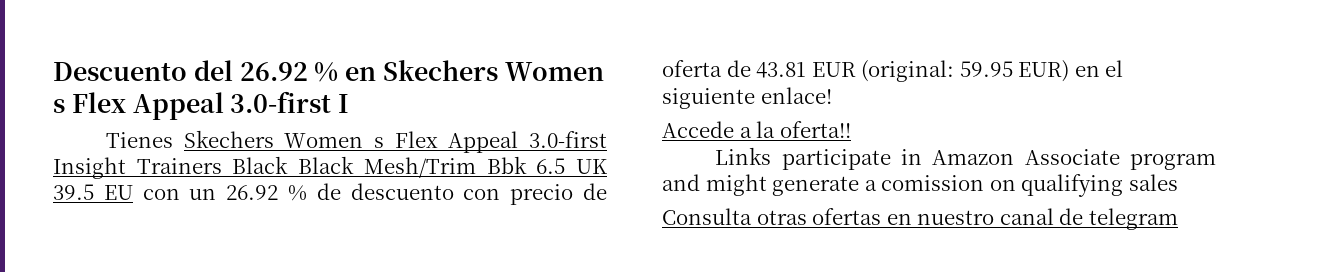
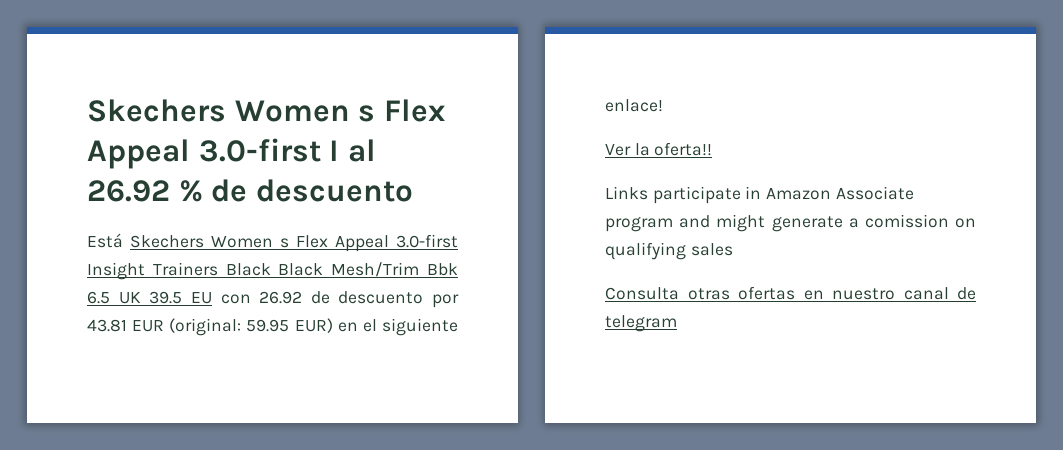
[53,60,376,82] Descuento del 26.92 % en -> (87, 110) none
[106,132,174,148] // Tienes -> [347,139,376,162] [87,179,413,202] [87,233,123,248] al 26.92 % de descuento // Está
[189,183,607,205] [662,60,751,77] un 26.92 % de descuento con precio de oferta de -> [259,291,459,308] 26.92 de descuento por
[662,121,752,138] Accede a -> [605,144,631,156] Ver

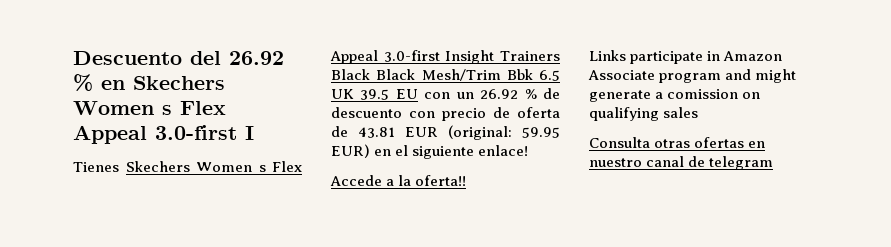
(87, 110) none -> [73,51,284,65] [73,74,125,91] Descuento del 26.92 % en
[347,139,376,162] [87,179,413,202] [87,233,123,248] al 26.92 % de descuento // Está -> [73,162,119,172] // Tienes
[259,291,459,308] 26.92 de descuento por -> [456,88,560,99] [331,107,560,121] [331,126,348,137] un 26.92 % de descuento con precio de oferta de
[605,144,631,156] Ver -> [330,175,395,186] Accede a

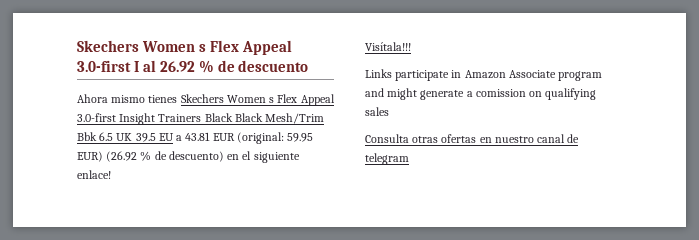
[73,51,284,65] [73,74,125,91] Descuento del 26.92 % en -> (77, 46) none
[73,162,119,172] // Tienes -> [142,60,309,73] [77,94,178,103] al 26.92 % de descuento // Ahora mismo tienes
[424,88,560,99] [331,107,560,121] [331,126,348,137] con un 26.92 % de descuento con precio de oferta de -> [176,135,183,141] a
(370, 151) none -> [106,151,224,162] (26.92 % de descuento)
[330,175,467,186] Accede a la oferta!! -> [365,42,411,51] Visítala!!!

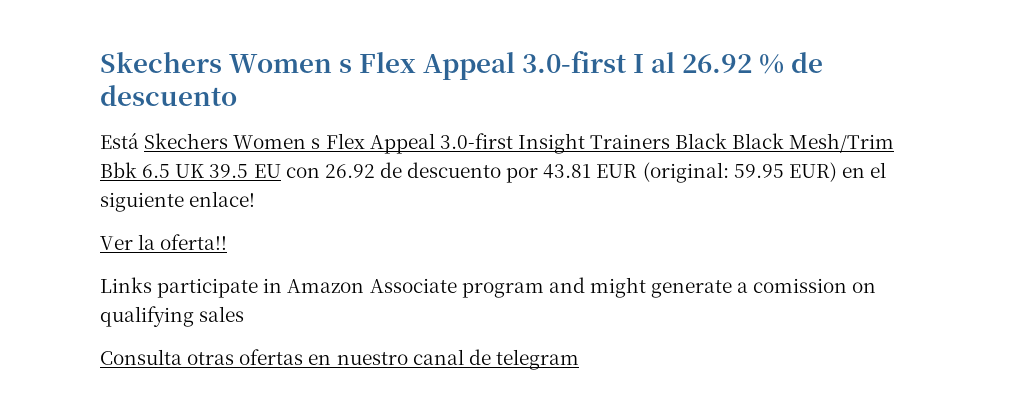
[77,94,178,103] Ahora mismo tienes -> [100,132,139,149] Está
[176,135,183,141] a -> [285,162,539,183] con 26.92 de descuento por
[106,151,224,162] (26.92 % de descuento) -> (837, 172) none
[365,42,411,51] Visítala!!! -> [100,234,228,250] Ver la oferta!!

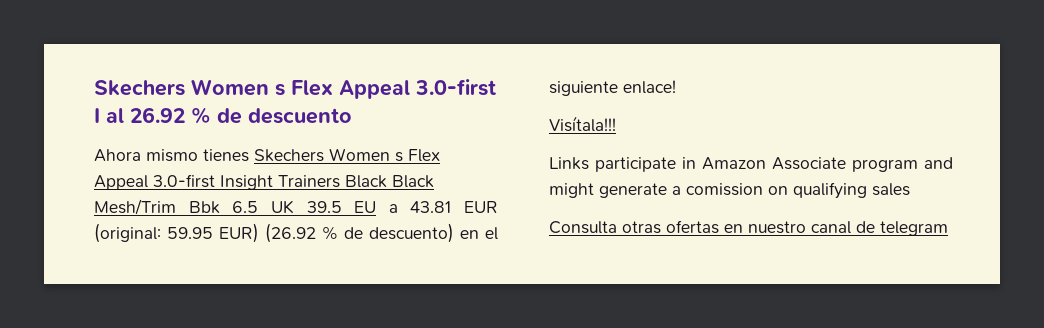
[100,132,139,149] Está -> [94,149,249,162] Ahora mismo tienes
[285,162,539,183] con 26.92 de descuento por -> [388,204,398,213] a
(837, 172) none -> [265,223,454,243] (26.92 % de descuento)
[100,234,228,250] Ver la oferta!! -> [549,116,616,132] Visítala!!!

